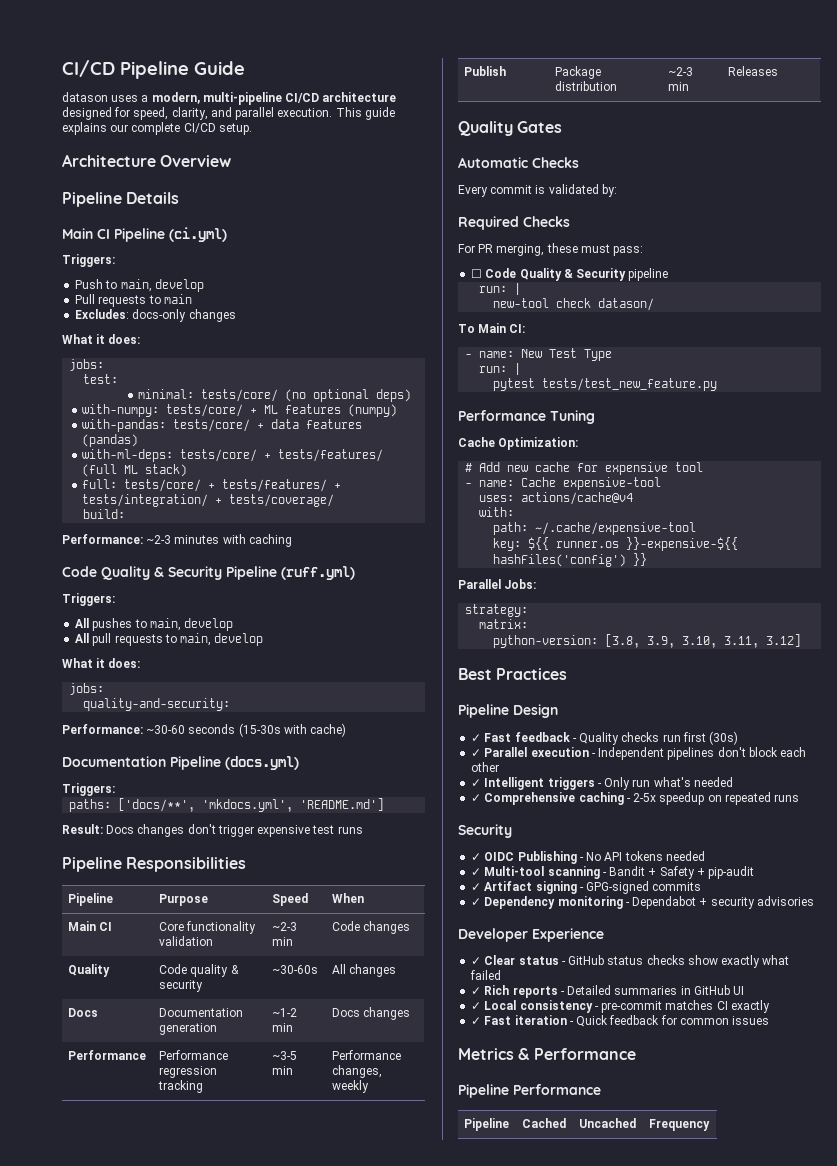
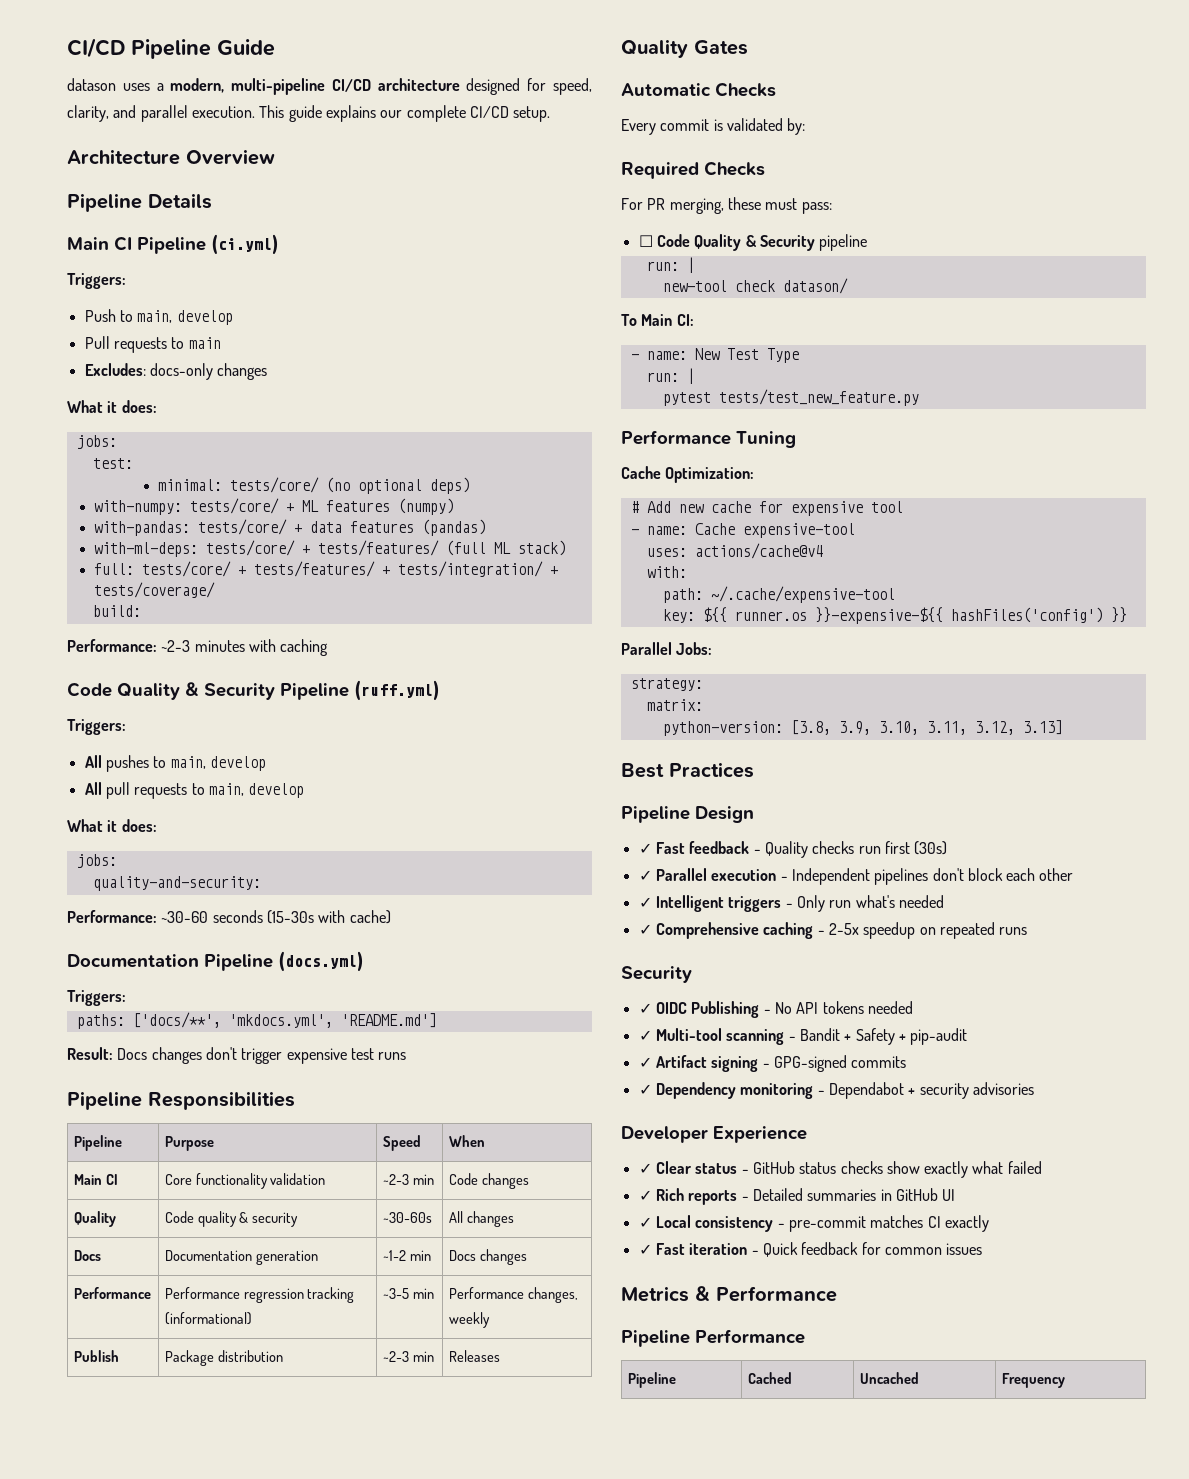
(204, 1086) none -> [164,1312,252,1325] (informational)
[766,634,802,647] 3.12] -> [974,720,1063,735] 3.12, 3.13]

